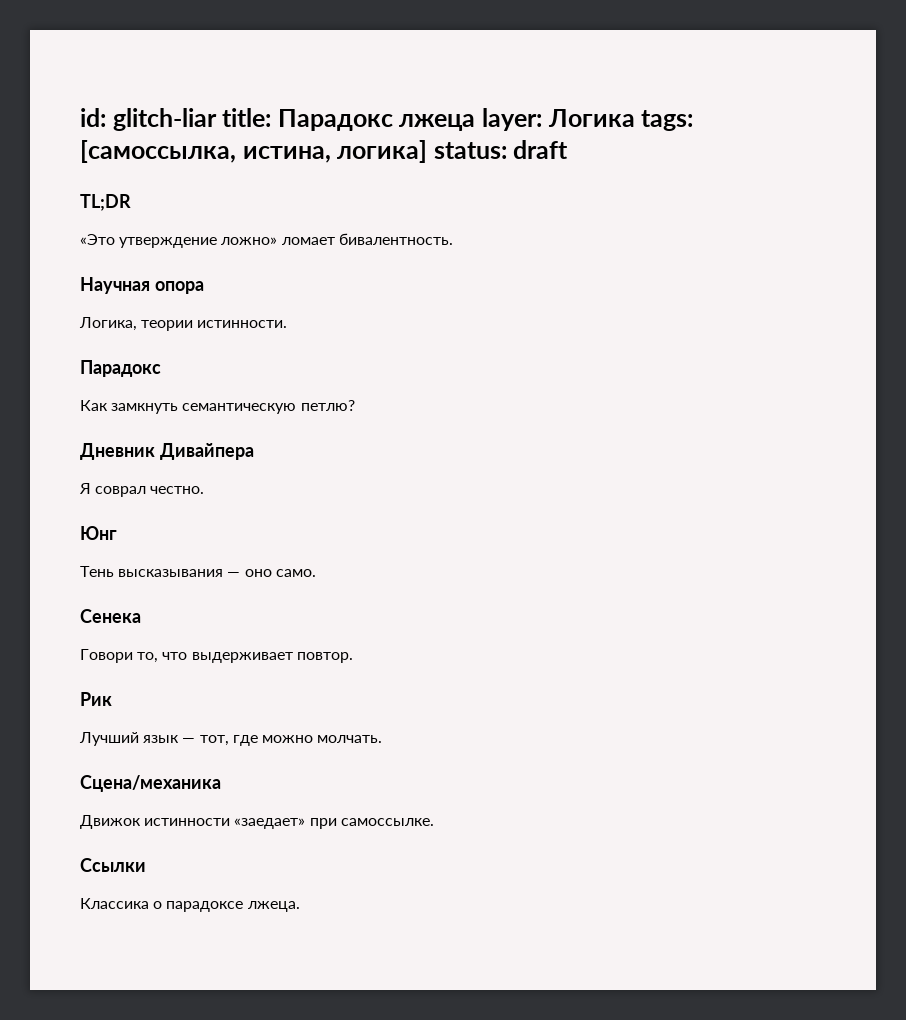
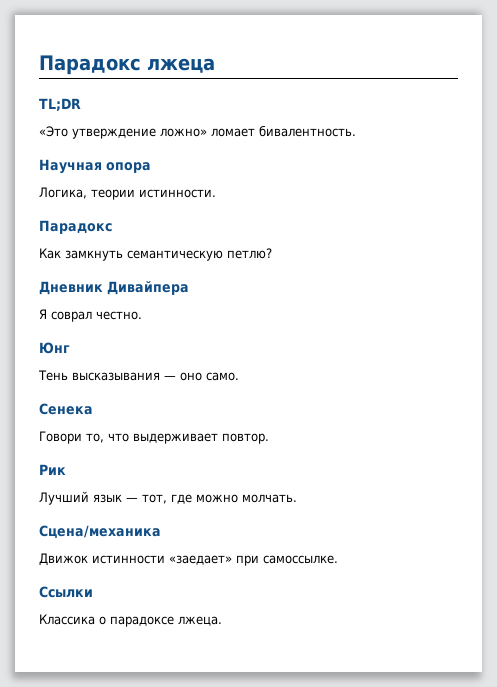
[80,108,272,131] id: glitch-liar title: -> (39, 65) none
[482,108,694,131] [80,140,569,163] layer: Логика tags: [самоссылка, истина, логика] status: draft -> (215, 65) none

